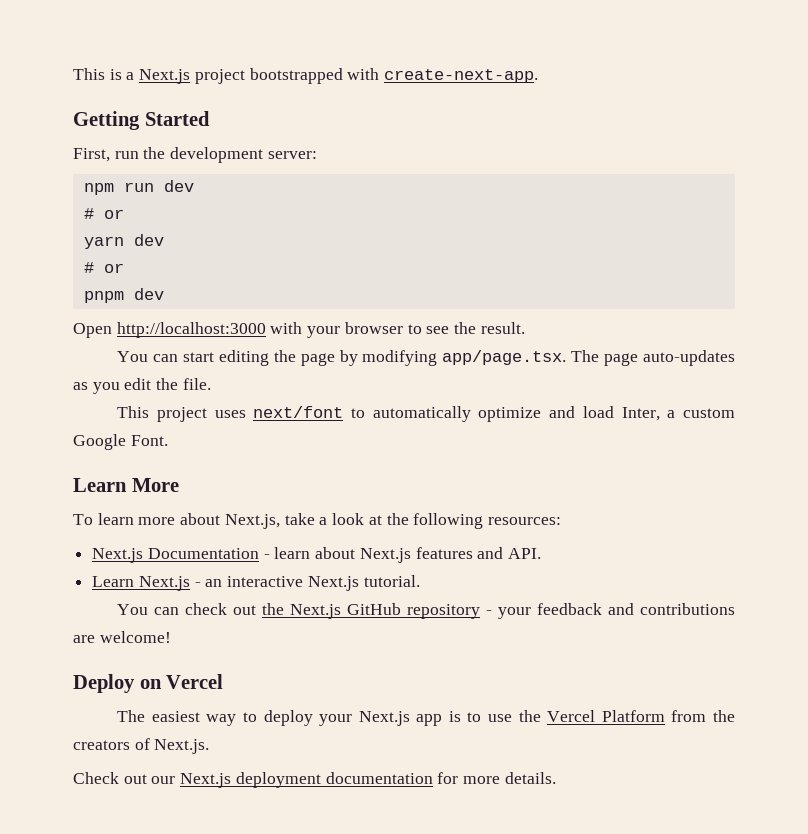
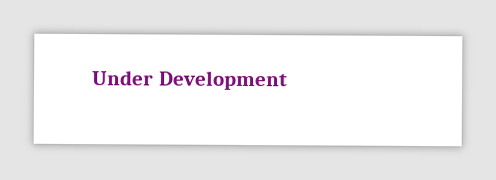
[73,68,539,84] [73,111,210,130] [73,147,317,163] [83,180,194,195] [83,208,124,219] [83,234,164,249] [83,262,124,273] [83,288,164,303] [73,322,525,338] [117,350,735,366] [73,378,211,394] [117,406,736,422] [73,434,168,450] [73,478,179,492] [73,513,561,529] [92,547,542,563] [92,575,420,591] [117,603,735,619] [73,631,171,643] [73,674,224,693] [117,710,736,726] [73,738,210,754] [73,772,556,788] This is a Next.js project bootstrapped with create-next-app. // Getting Started // First, run the development server: // npm run dev // # or // yarn dev // # or // pnpm dev // Open http://localhost:3000 with your browser to see the result. // You can start editing the page by modifying app/page.tsx. The page auto-updates as you edit the file. // This project uses next/font to automatically optimize and load Inter, a custom Google Font. // Learn More // To learn more about Next.js, take a look at the following resources: // Next.js Documentation - learn about Next.js features and API. // Learn Next.js - an interactive Next.js tutorial. // You can check out the Next.js GitHub repository - your feedback and contributions are welcome! // Deploy on Vercel // The easiest way to deploy your Next.js app is to use the Vercel Platform from the creators of Next.js. // Check out our Next.js deployment documentation for more details. -> [92,70,288,91] Under Development

